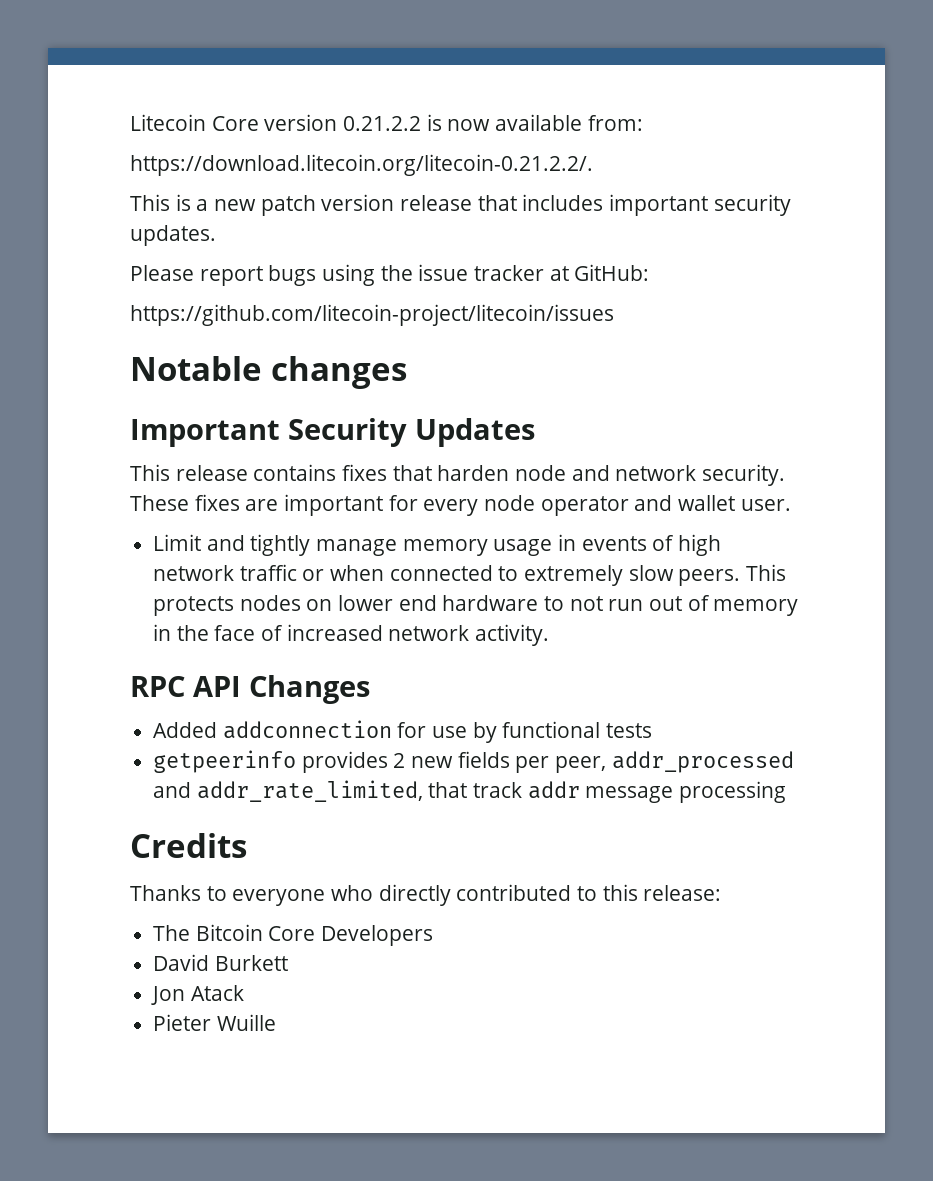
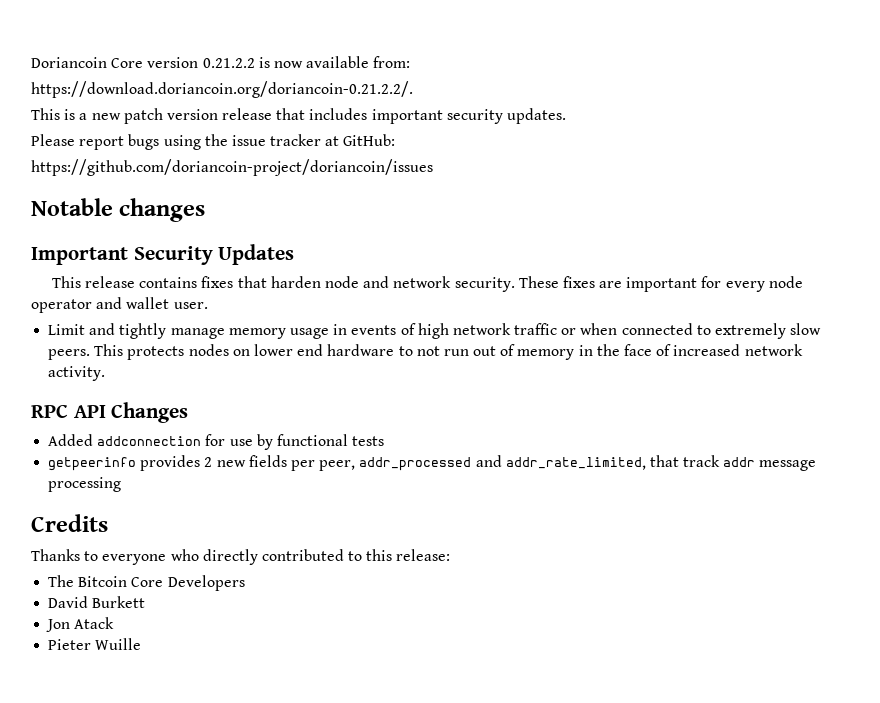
[130,114,206,131] Litecoin -> [31,57,107,68] Doriancoin
[130,154,593,176] https://download.litecoin.org/litecoin-0.21.2.2/. -> [31,81,413,98] https://download.doriancoin.org/doriancoin-0.21.2.2/.
[130,304,614,326] https://github.com/litecoin-project/litecoin/issues -> [31,159,433,176] https://github.com/doriancoin-project/doriancoin/issues

